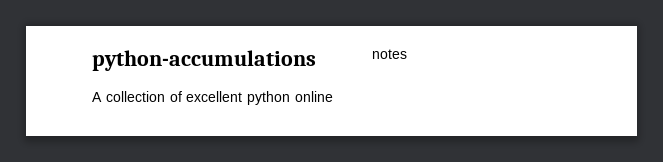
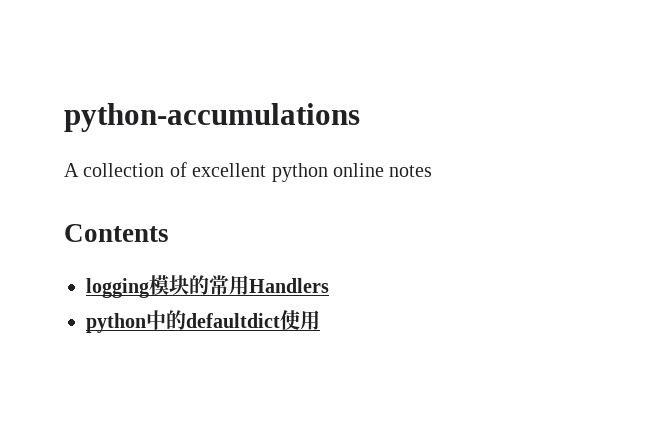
(407, 54) none -> [64,224,169,242] [86,275,329,298] [86,310,320,333] // Contents // logging模块的常用Handlers // python中的defaultdict使用

